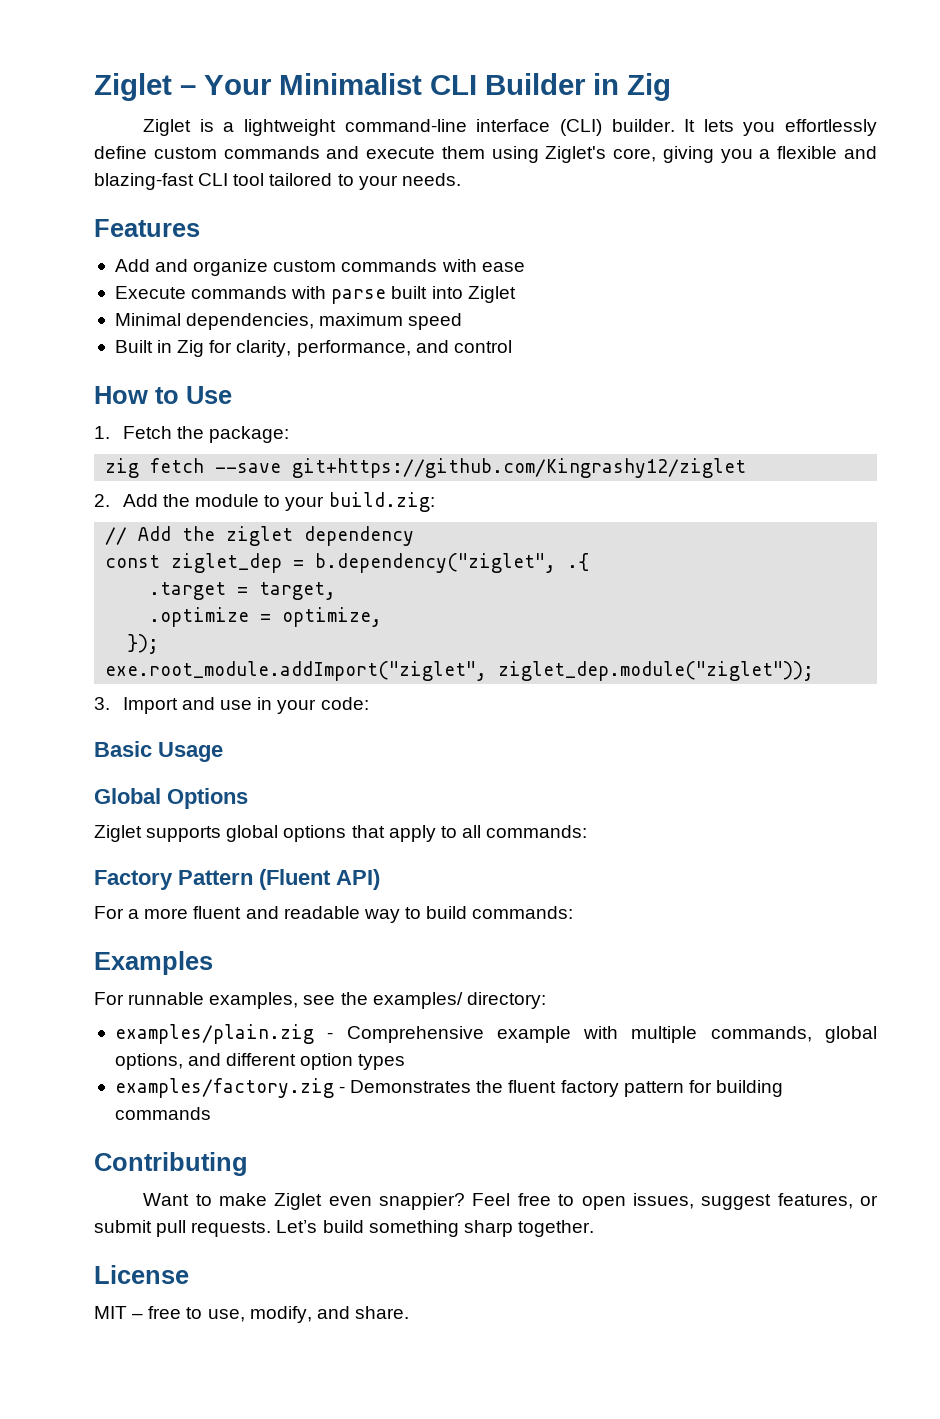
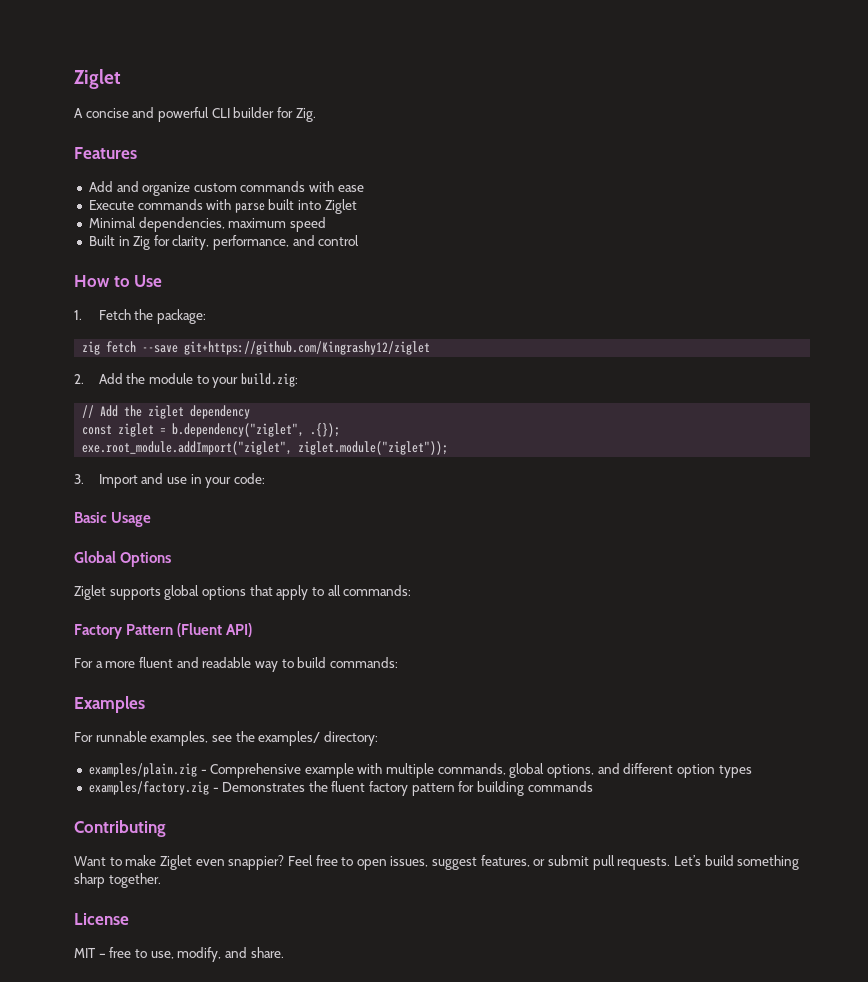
[94,73,671,101] [143,119,878,136] [94,146,877,163] [94,173,461,190] Ziglet – Your Minimalist CLI Builder in Zig // Ziglet is a lightweight command-line interface (CLI) builder. It lets you effortlessly define custom commands and execute them using Ziglet's core, giving you a flexible and blazing-fast CLI tool tailored to your needs. -> [74,69,121,89] [74,107,316,122] Ziglet // A concise and powerful CLI builder for Zig.
[171,553,283,573] ziglet_dep -> [118,423,155,437] ziglet
[567,553,590,571] [149,582,337,600] [149,607,383,627] [127,634,160,654] .{ // .target = target, // .optimize = optimize, // }); -> [310,423,341,437] .{});
[498,661,815,681] ziglet_dep.module("ziglet")); -> [298,441,449,455] ziglet.module("ziglet"));

